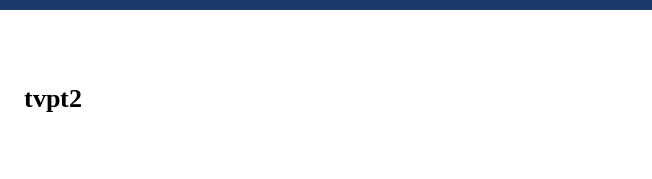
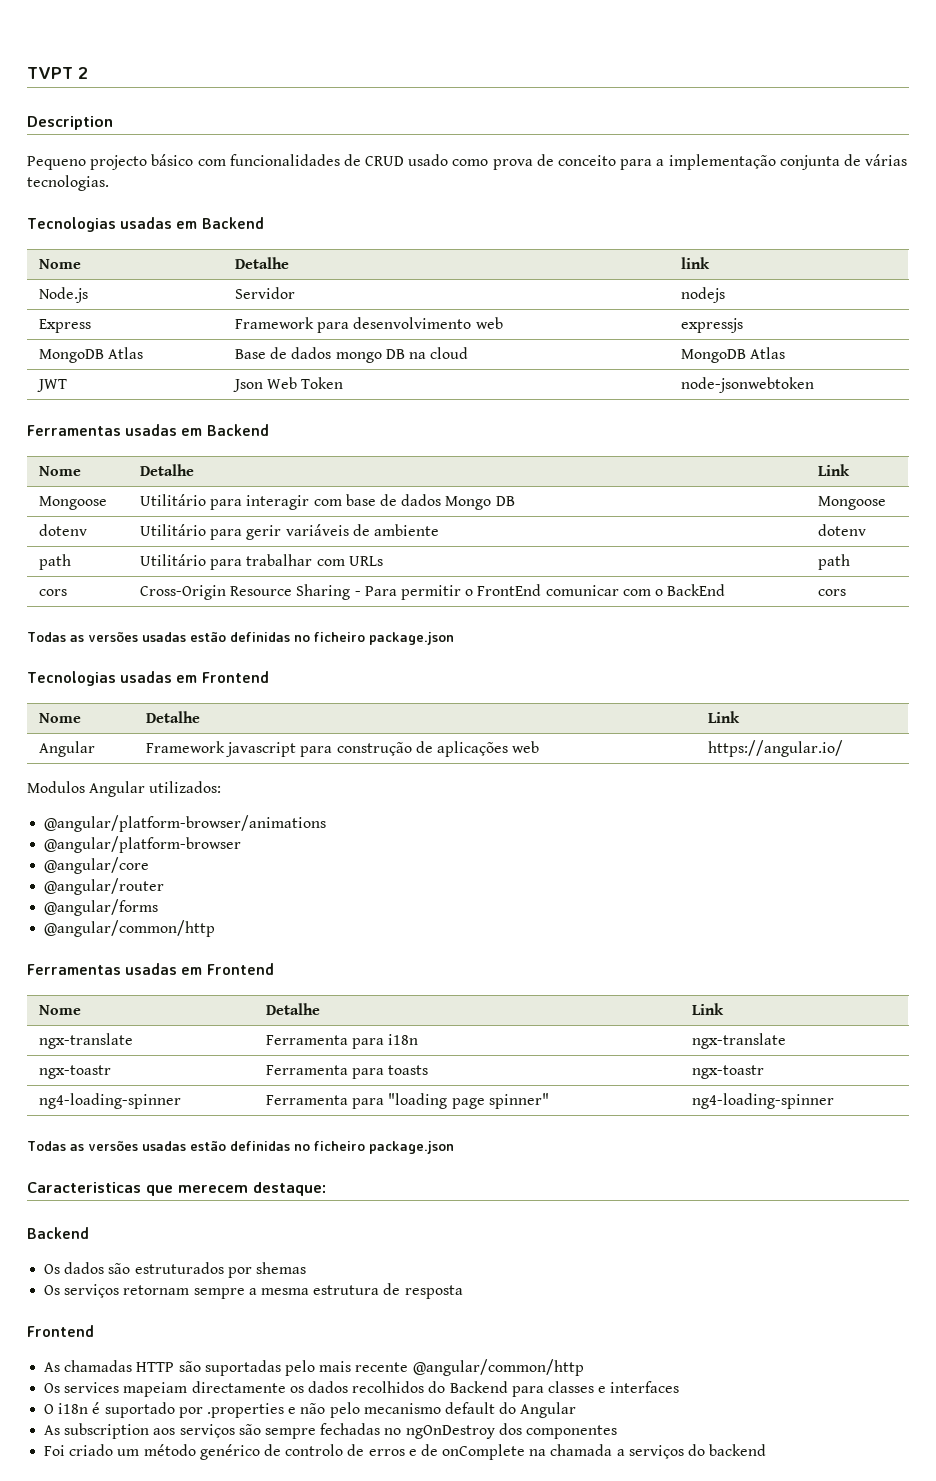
[24,90,82,112] tvpt2 -> [27,67,88,79] [27,116,113,130] [27,154,908,170] [27,175,109,191] [27,217,264,232] [39,259,82,269] [235,257,290,269] [681,257,711,269] [39,287,89,303] [235,287,296,299] [681,287,726,303] [39,319,92,333] [235,317,503,333] [681,318,744,333] [39,347,144,363] [235,347,469,363] [681,347,786,363] [37,379,68,392] [233,377,344,392] [681,377,815,393] [27,424,269,436] [39,466,82,476] [140,464,195,476] [818,464,851,476] [39,496,108,510] [140,494,515,510] [818,496,887,510] [39,524,88,536] [140,524,440,540] [818,524,867,536] [39,554,72,570] [140,554,383,570] [818,554,851,570] [39,589,68,596] [140,584,726,600] [818,589,847,596] [27,632,454,645] [27,671,269,686] [39,713,82,723] [146,711,201,723] [708,711,741,723] [39,741,96,757] [146,741,540,757] [708,740,844,757] [27,781,222,797] [44,815,327,832] [44,836,242,853] [44,857,150,874] [44,878,165,895] [44,899,159,916] [44,920,216,937] [27,963,274,975] [39,1005,82,1015] [266,1003,321,1015] [692,1003,725,1015] [39,1033,134,1049] [266,1034,419,1049] [692,1033,787,1049] [39,1065,112,1079] [266,1065,429,1079] [692,1065,765,1079] [39,1093,182,1109] [266,1093,549,1109] [692,1093,835,1109] [27,1141,454,1154] [27,1182,326,1196] [27,1227,89,1239] [44,1262,306,1278] [44,1283,463,1299] [27,1325,94,1337] [44,1359,584,1376] [44,1381,680,1397] [44,1402,577,1418] [44,1423,617,1439] [44,1444,767,1460] TVPT 2 // Description // Pequeno projecto básico com funcionalidades de CRUD usado como prova de conceito para a implementação conjunta de várias tecnologias. // Tecnologias usadas em Backend // Nome | Detalhe | link // Node.js | Servidor | nodejs // Express | Framework para desenvolvimento web | expressjs // MongoDB Atlas | Base de dados mongo DB na cloud | MongoDB Atlas // JWT | Json Web Token | node-jsonwebtoken // Ferramentas usadas em Backend // Nome | Detalhe | Link // Mongoose | Utilitário para interagir com base de dados Mongo DB | Mongoose // dotenv | Utilitário para gerir variáveis de ambiente | dotenv // path | Utilitário para trabalhar com URLs | path // cors | Cross-Origin Resource Sharing - Para permitir o FrontEnd comunicar com o BackEnd | cors // Todas as versões usadas estão definidas no ficheiro package.json // Tecnologias usadas em Frontend // Nome | Detalhe | Link // Angular | Framework javascript para construção de aplicações web | https://angular.io/ // Modulos Angular utilizados: // @angular/platform-browser/animations // @angular/platform-browser // @angular/core // @angular/router // @angular/forms // @angular/common/http // Ferramentas usadas em Frontend // Nome | Detalhe | Link // ngx-translate | Ferramenta para i18n | ngx-translate // ngx-toastr | Ferramenta para toasts | ngx-toastr // ng4-loading-spinner | Ferramenta para "loading page spinner" | ng4-loading-spinner // Todas as versões usadas estão definidas no ficheiro package.json // Caracteristicas que merecem destaque: // Backend // Os dados são estruturados por shemas // Os serviços retornam sempre a mesma estrutura de resposta // Frontend // As chamadas HTTP são suportadas pelo mais recente @angular/common/http // Os services mapeiam directamente os dados recolhidos do Backend para classes e interfaces // O i18n é suportado por .properties e não pelo mecanismo default do Angular // As subscription aos serviços são sempre fechadas no ngOnDestroy dos componentes // Foi criado um método genérico de controlo de erros e de onComplete na chamada a serviços do backend

